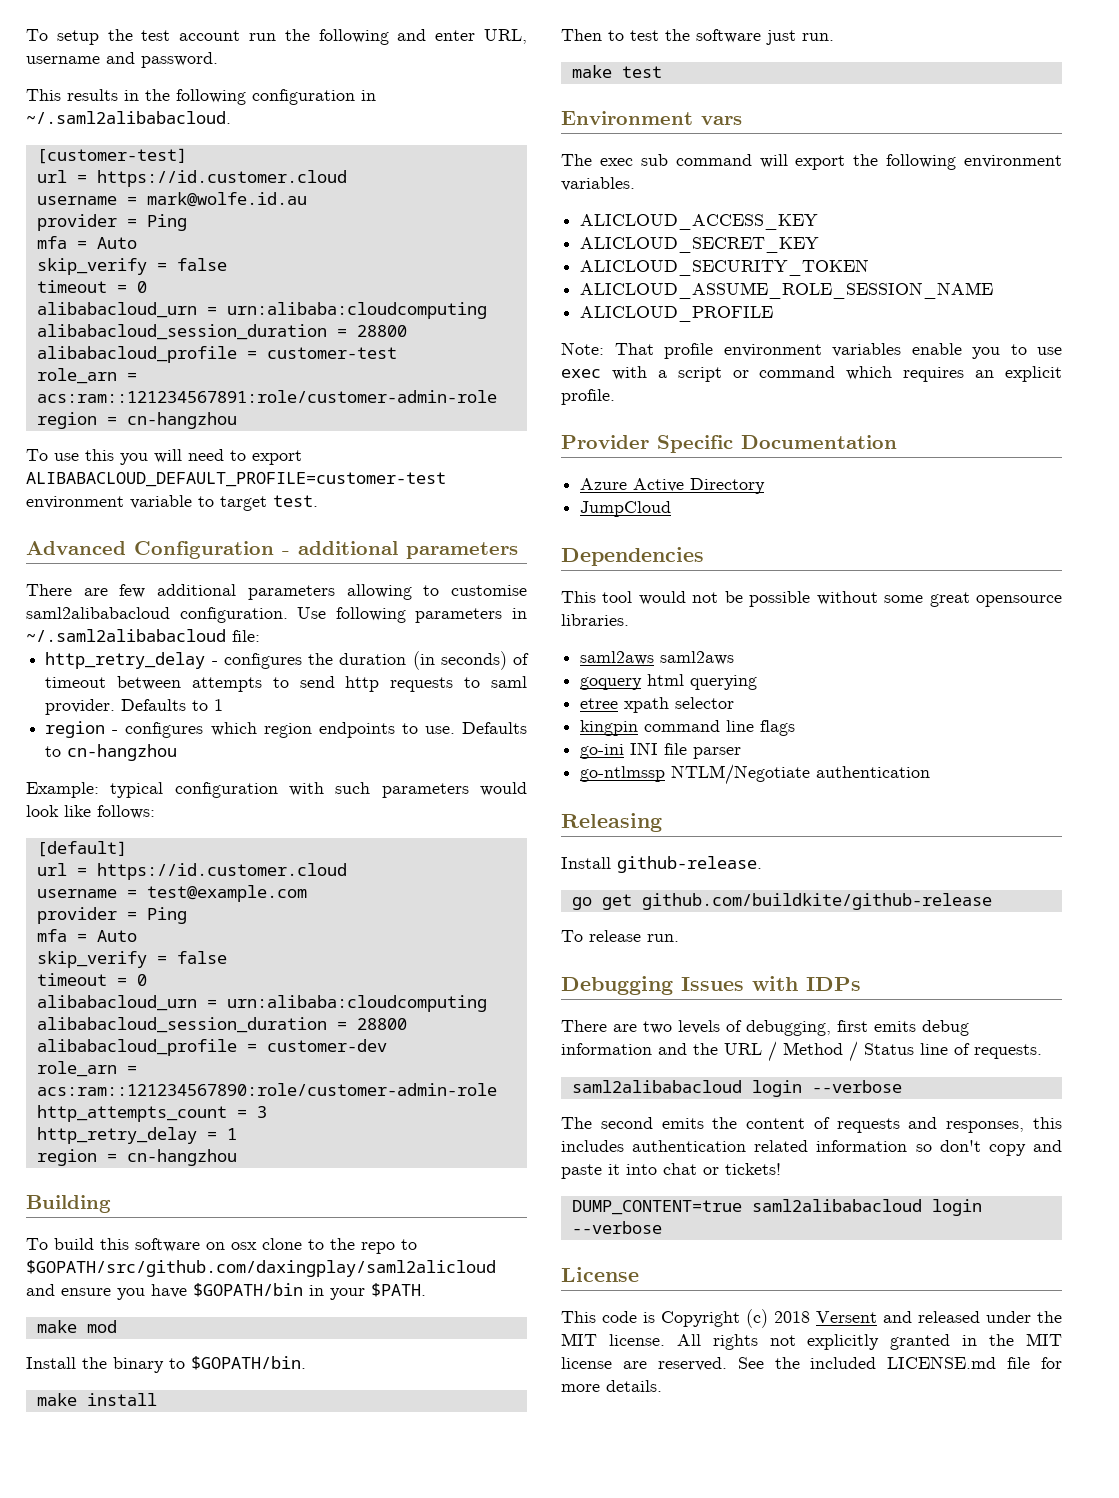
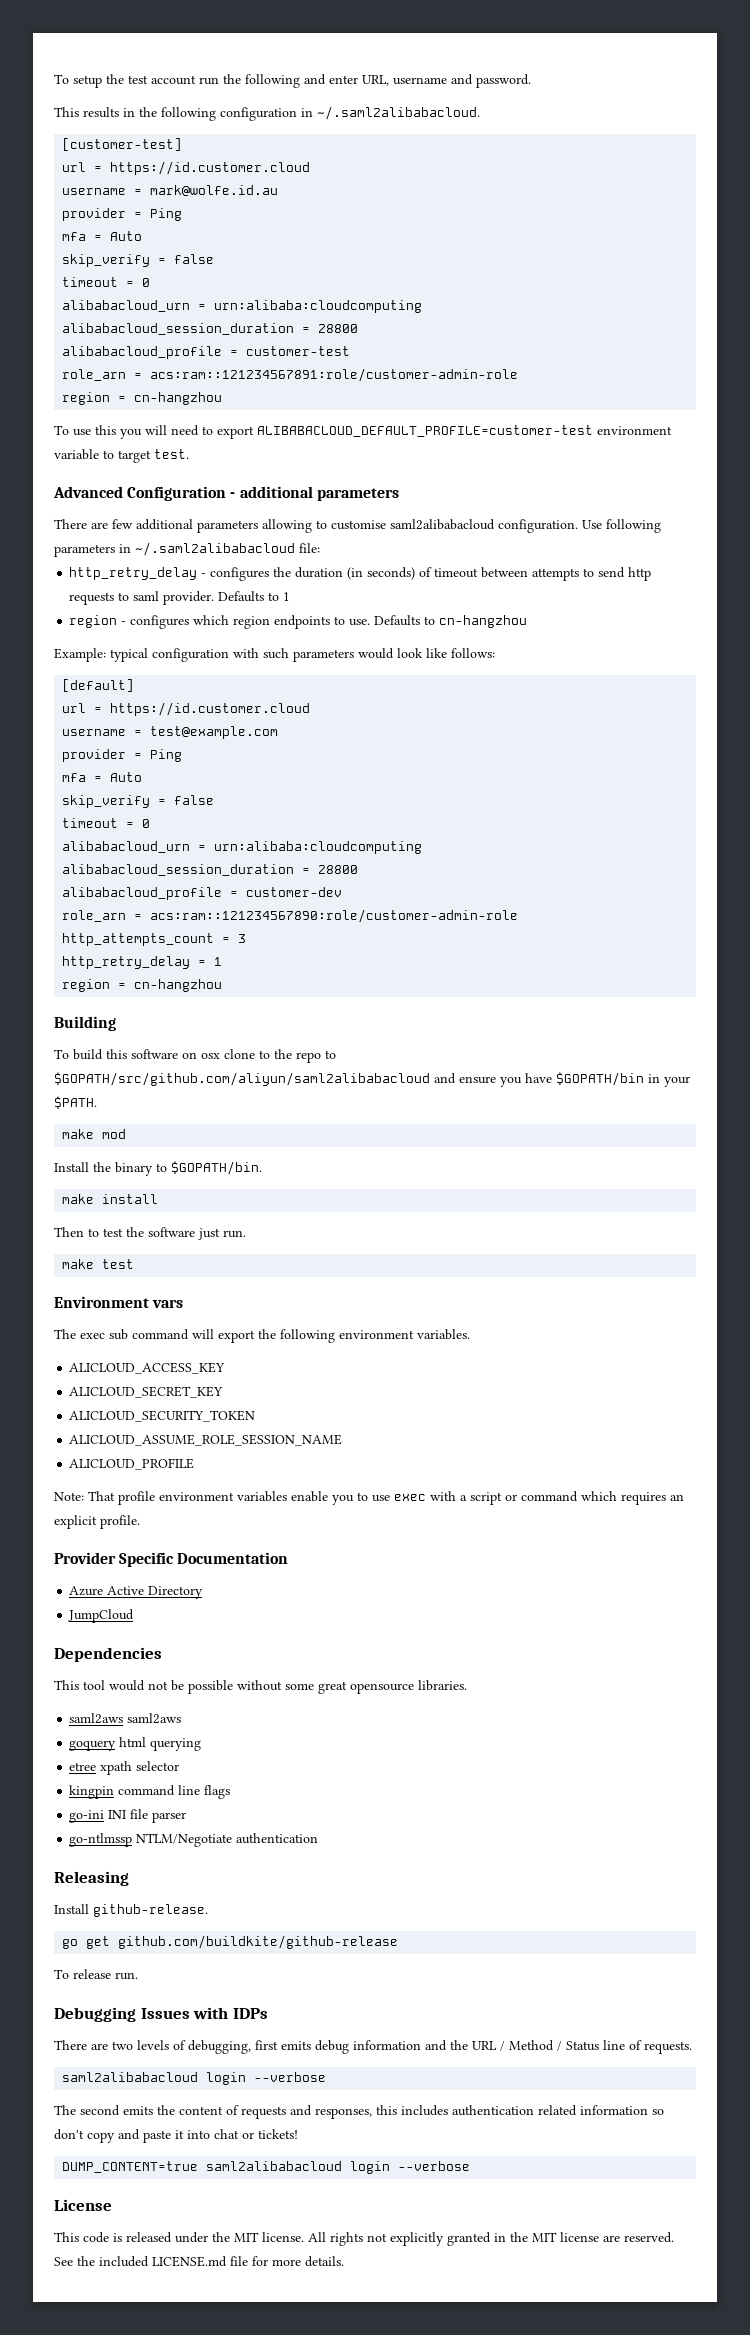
[26,1260,496,1277] $GOPATH/src/github.com/daxingplay/saml2alicloud -> [54,1072,430,1086] $GOPATH/src/github.com/aliyun/saml2alibabacloud
[661,1309,912,1328] Copyright (c) 2018 Versent and -> (122, 2237) none

